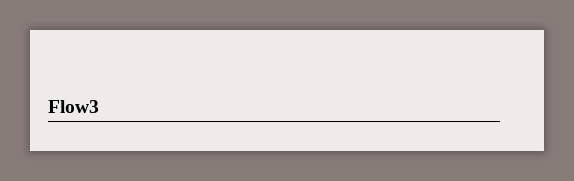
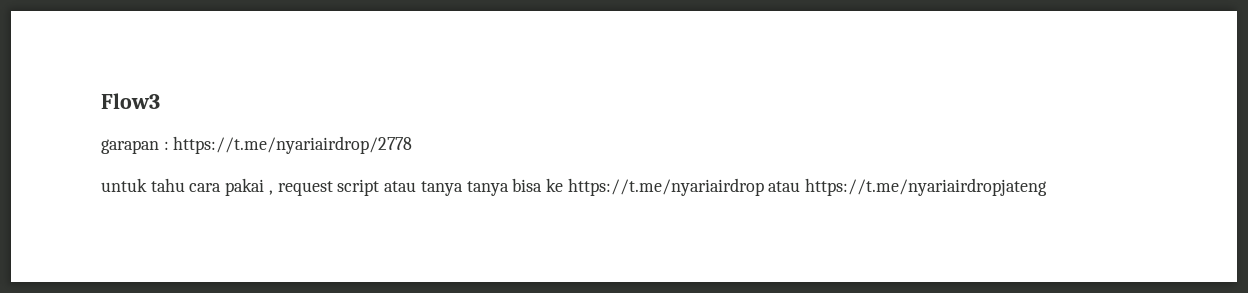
(99, 106) none -> [101,136,413,154] [101,178,1048,196] // garapan : https://t.me/nyariairdrop/2778 // untuk tahu cara pakai , request script atau tanya tanya bisa ke https://t.me/nyariairdrop atau https://t.me/nyariairdropjateng

